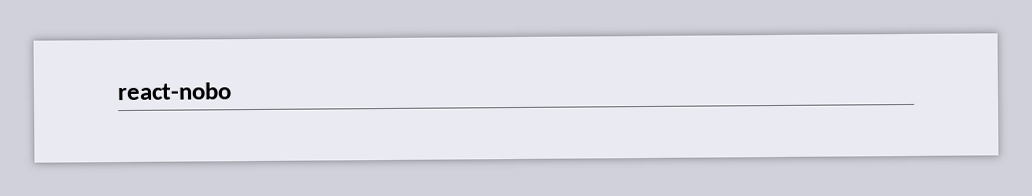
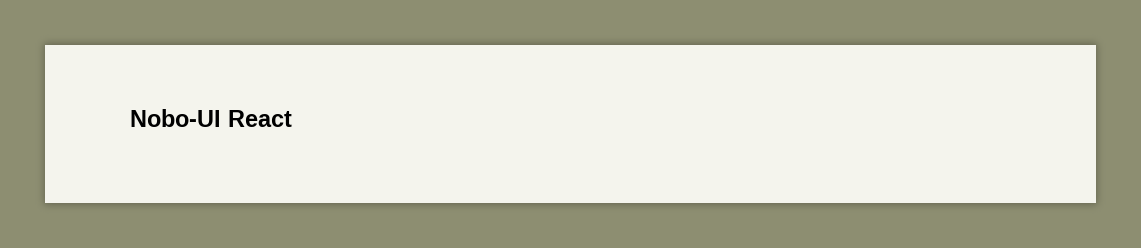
[117,82,232,101] react-nobo -> [130,109,292,127] Nobo-UI React

